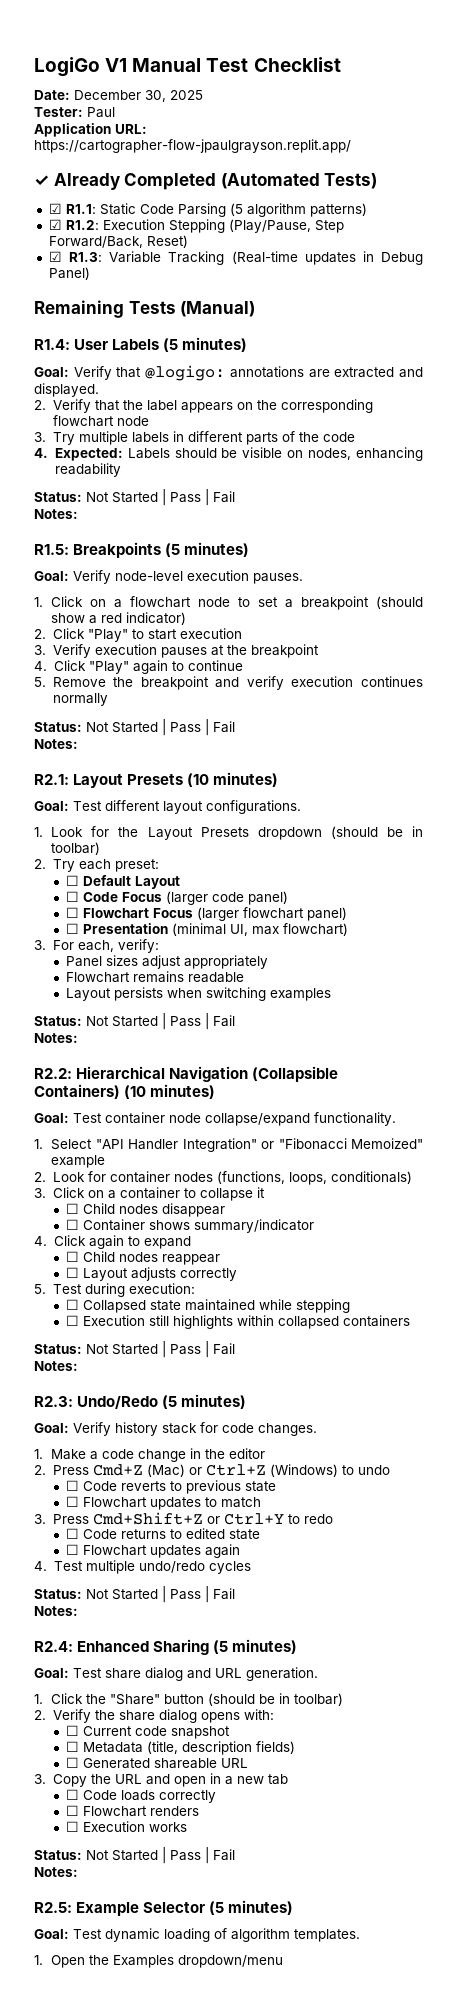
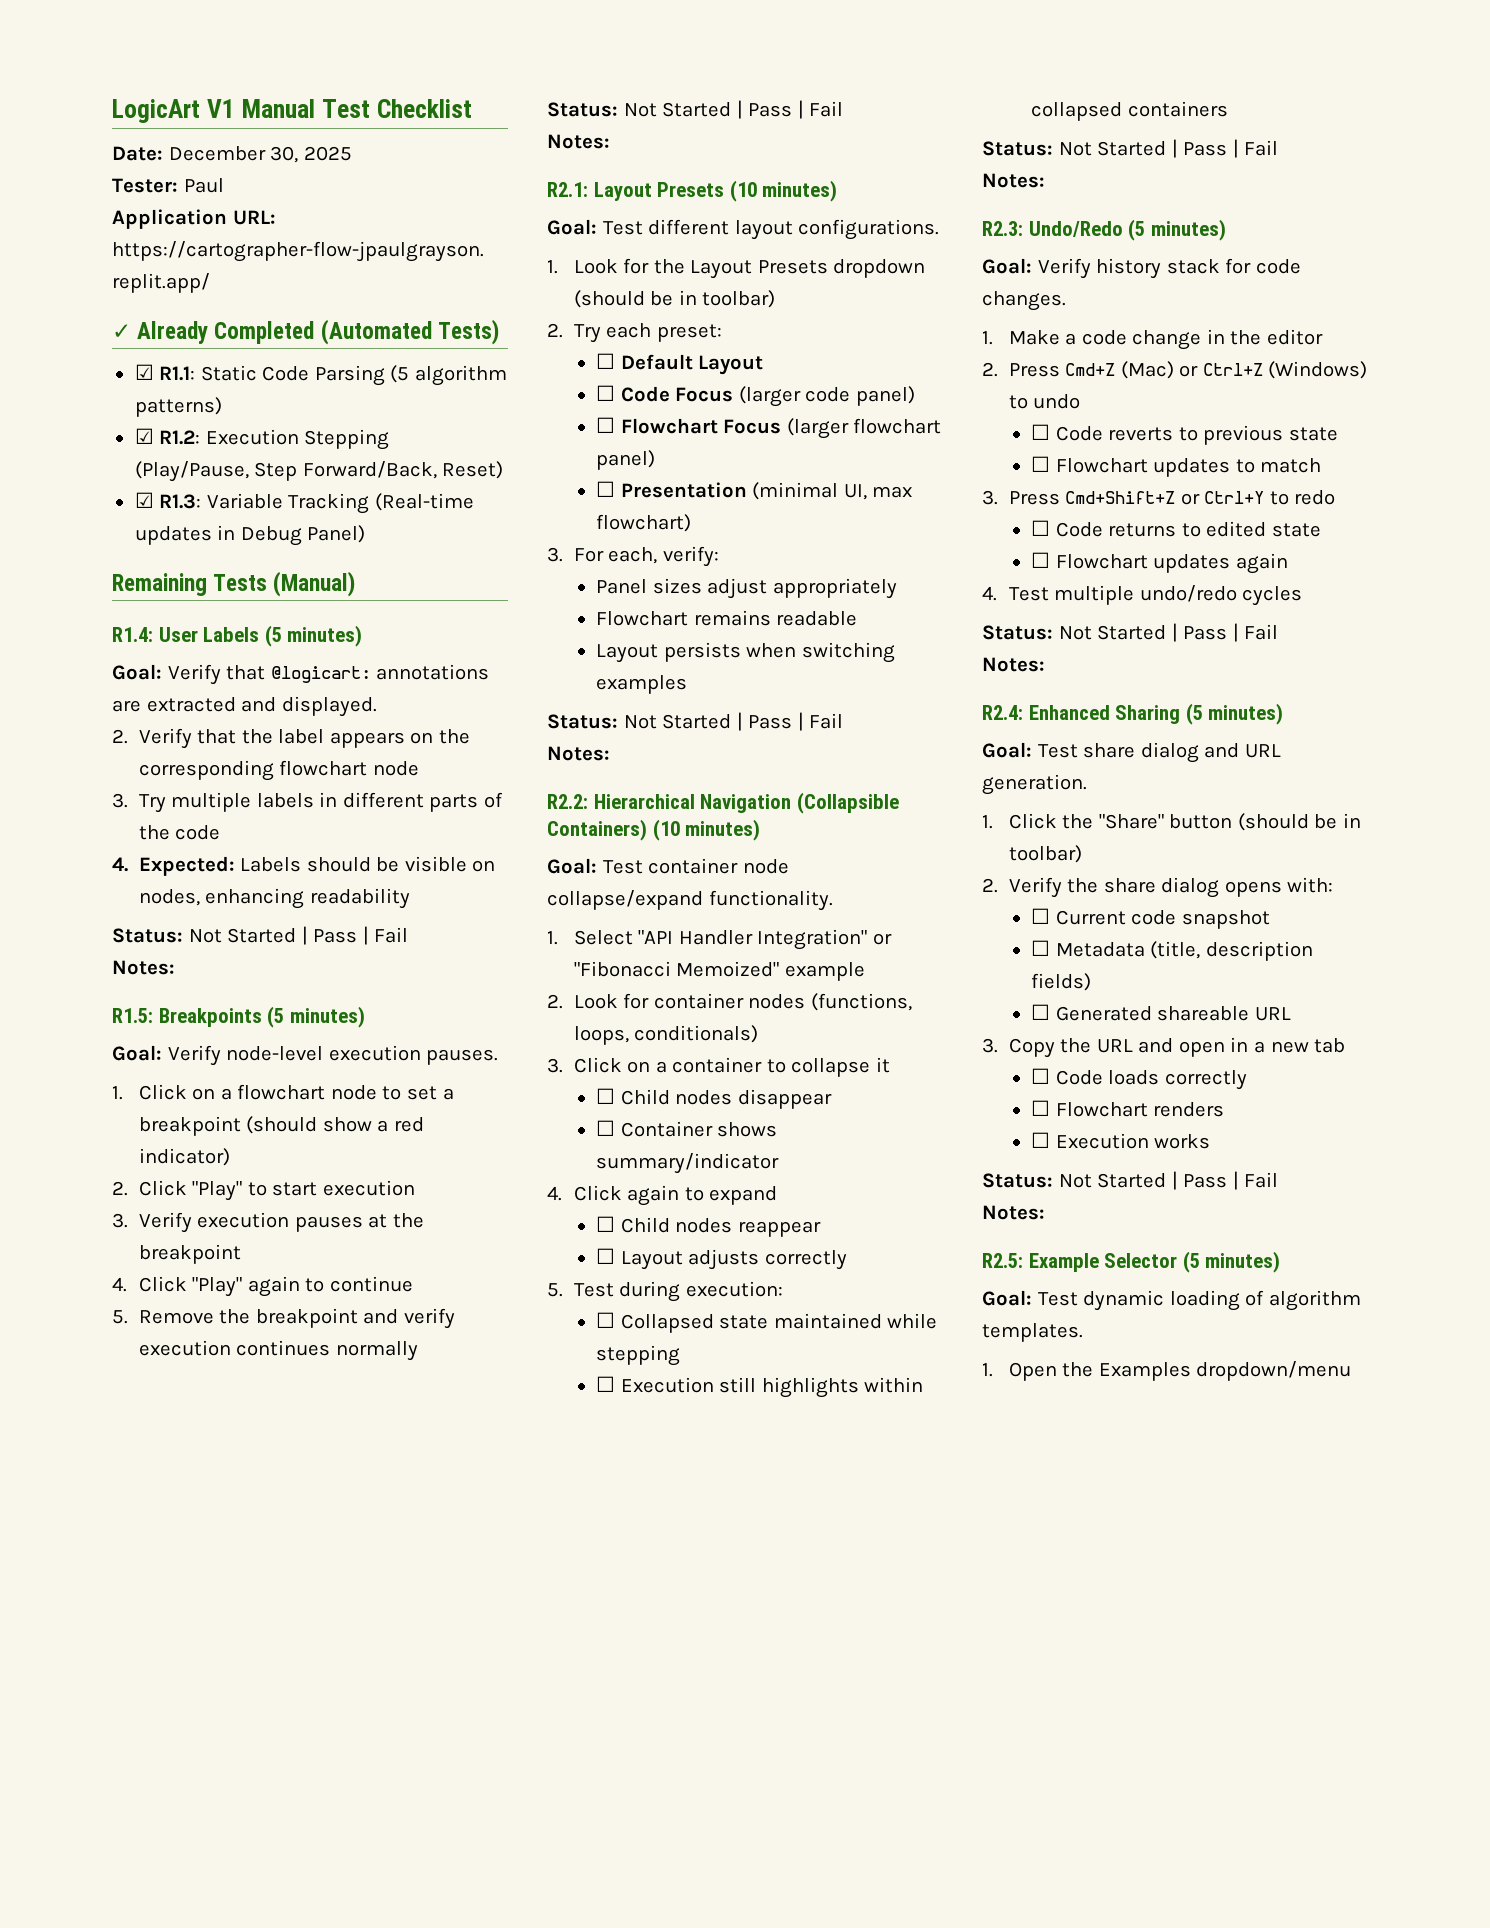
[34,57,100,77] LogiGo -> [112,99,200,123] LogicArt
[145,365,226,381] @logigo: -> [270,666,371,683] @logicart:

